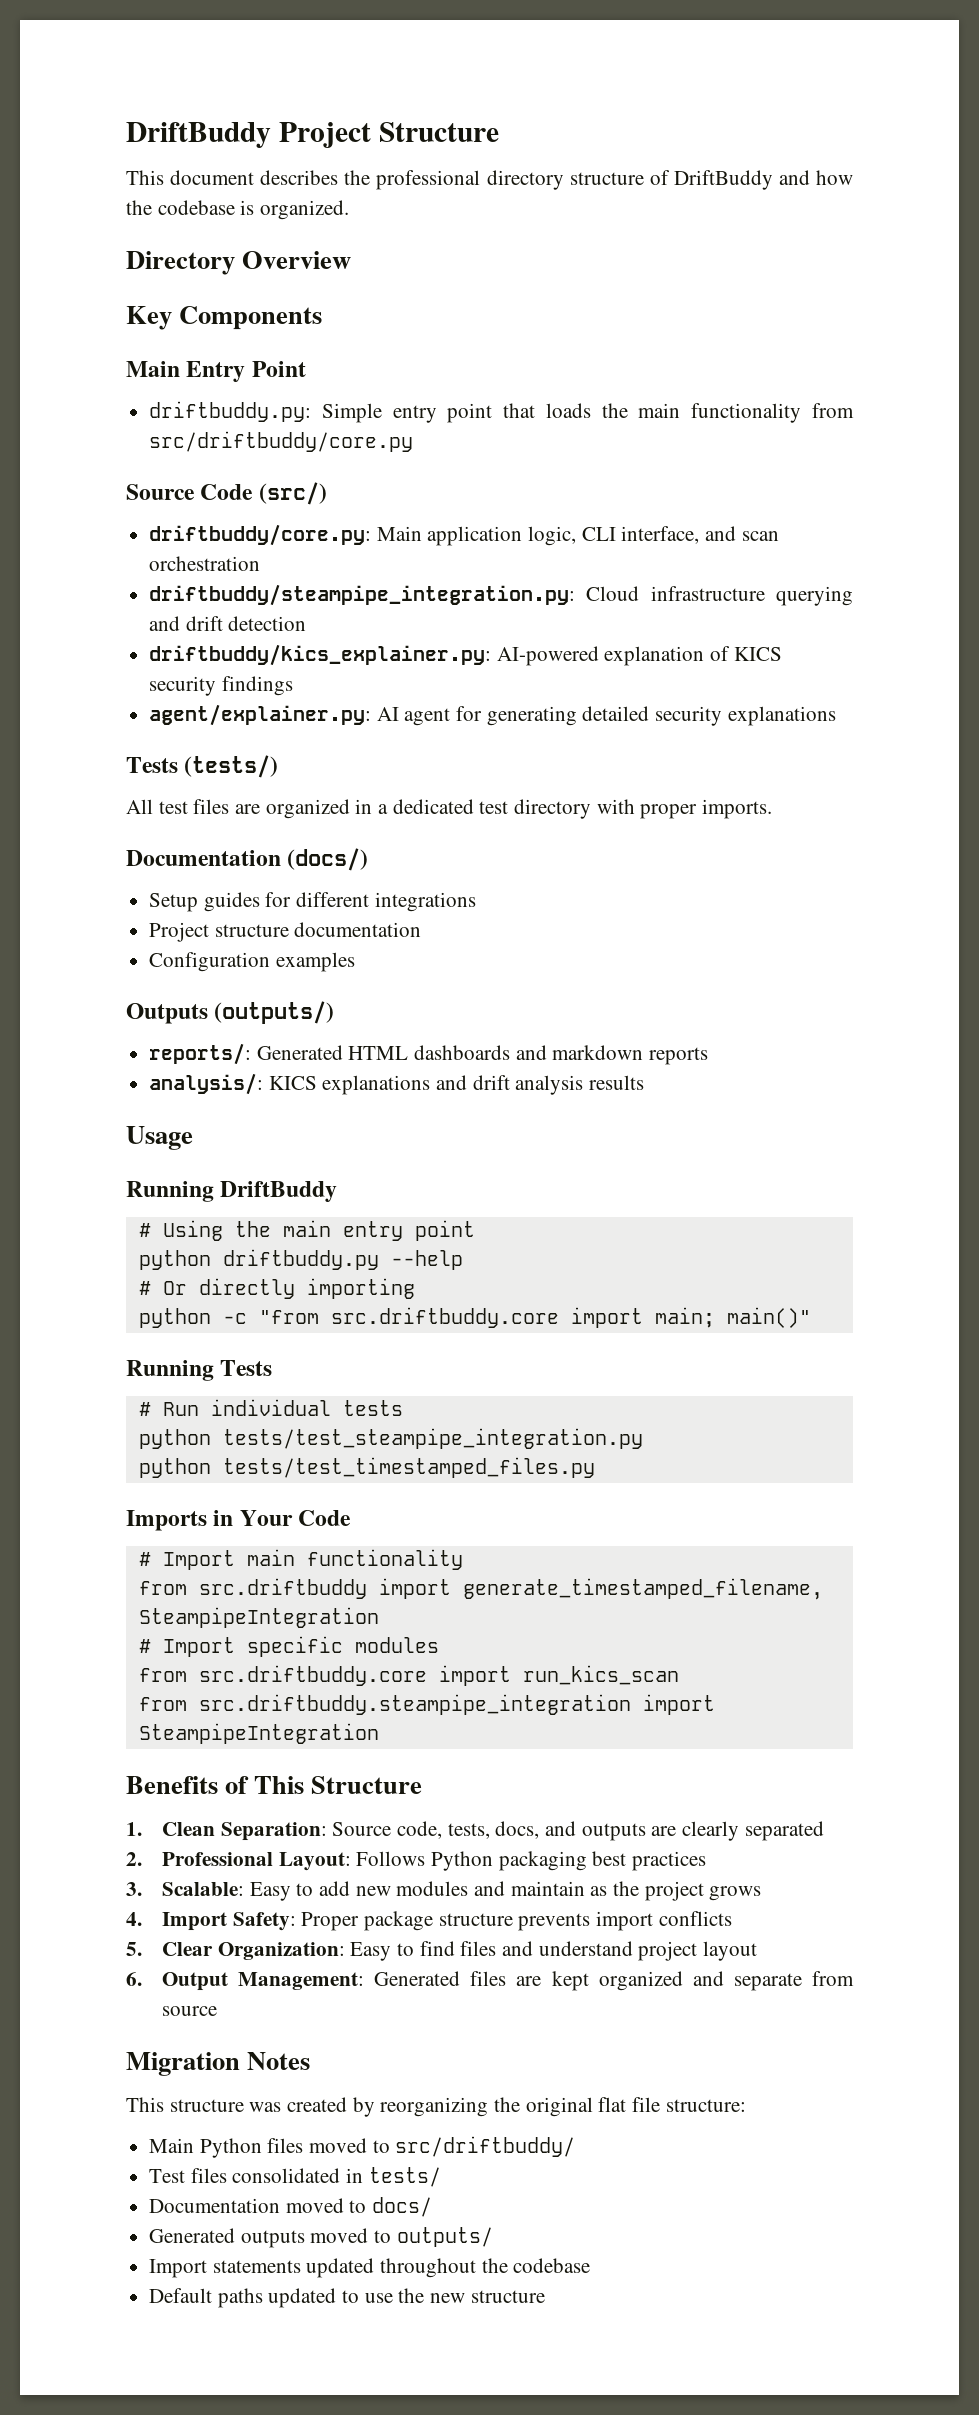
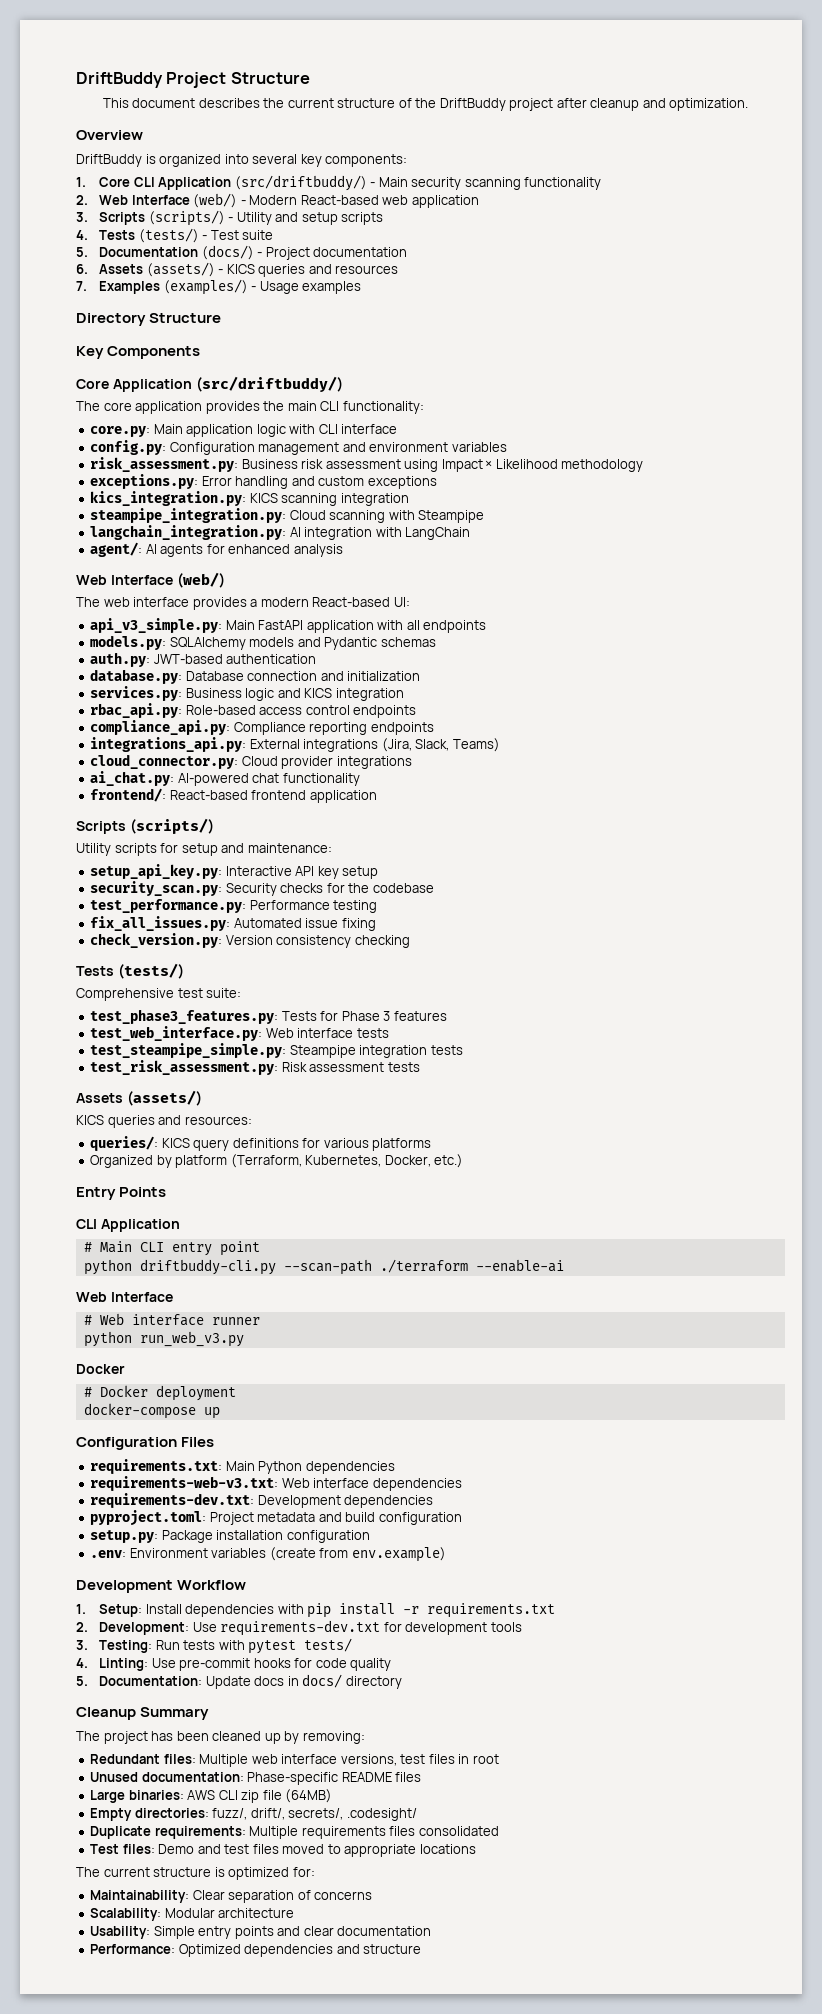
[376,170,854,190] [126,200,350,220] professional directory structure of DriftBuddy and how the codebase is organized. -> [287,98,749,111] [76,130,143,140] [76,154,408,167] [76,175,602,191] [76,193,479,208] [76,210,384,226] [76,228,274,243] [76,245,408,260] [76,262,399,277] [76,279,362,295] current structure of the DriftBuddy project after cleanup and optimization. // Overview // DriftBuddy is organized into several key components: // 1. Core CLI Application (src/driftbuddy/) - Main security scanning functionality // 2. Web Interface (web/) - Modern React-based web application // 3. Scripts (scripts/) - Utility and setup scripts // 4. Tests (tests/) - Test suite // 5. Documentation (docs/) - Project documentation // 6. Assets (assets/) - KICS queries and resources // 7. Examples (examples/) - Usage examples
[242,251,352,269] Overview -> [149,313,222,323] Structure
[126,361,306,382] [149,401,854,423] [149,431,414,452] [126,482,327,505] [149,524,779,546] [149,556,261,571] [149,584,853,606] [149,616,307,631] [149,644,782,666] [149,676,293,696] [149,704,836,726] [126,755,279,778] [126,799,773,819] [126,848,369,871] [149,892,476,912] [149,922,422,942] [149,952,355,972] [126,1001,335,1024] [149,1043,709,1065] [149,1073,645,1095] [126,1126,193,1150] [126,1181,338,1202] [138,1220,475,1241] [138,1249,463,1270] [138,1278,415,1299] [138,1307,811,1328] [126,1360,273,1381] [138,1399,403,1416] [138,1428,643,1449] [138,1457,595,1478] [126,1510,352,1531] [138,1549,463,1570] [138,1578,823,1600] [138,1607,379,1628] [138,1636,439,1657] [138,1665,679,1686] [138,1694,715,1715] [138,1723,379,1744] [126,1776,423,1794] [126,1821,824,1841] [126,1851,707,1871] [126,1881,762,1901] [126,1911,732,1931] [126,1941,758,1961] [126,1971,855,1991] [161,2006,217,2016] [126,2052,311,2076] [126,2097,746,2117] [149,2136,576,2158] [149,2167,441,2187] [149,2197,433,2217] [149,2227,493,2248] [149,2258,591,2278] [149,2288,466,2308] Main Entry Point // driftbuddy.py: Simple entry point that loads the main functionality from src/driftbuddy/core.py // Source Code (src/) // driftbuddy/core.py: Main application logic, CLI interface, and scan orchestration // driftbuddy/steampipe_integration.py: Cloud infrastructure querying and drift detection // driftbuddy/kics_explainer.py: AI-powered explanation of KICS security findings // agent/explainer.py: AI agent for generating detailed security explanations // Tests (tests/) // All test files are organized in a dedicated test directory with proper imports. // Documentation (docs/) // Setup guides for different integrations // Project structure documentation // Configuration examples // Outputs (outputs/) // reports/: Generated HTML dashboards and markdown reports // analysis/: KICS explanations and drift analysis results // Usage // Running DriftBuddy // # Using the main entry point // python driftbuddy.py --help // # Or directly importing // python -c "from src.driftbuddy.core import main; main()" // Running Tests // # Run individual tests // python tests/test_steampipe_integration.py // python tests/test_timestamped_files.py // Imports in Your Code // # Import main functionality // from src.driftbuddy import generate_timestamped_filename, SteampipeIntegration // # Import specific modules // from src.driftbuddy.core import run_kics_scan // from src.driftbuddy.steampipe_integration import SteampipeIntegration // Benefits of This Structure // 1. Clean Separation: Source code, tests, docs, and outputs are clearly separated // 2. Professional Layout: Follows Python packaging best practices // 3. Scalable: Easy to add new modules and maintain as the project grows // 4. Import Safety: Proper package structure prevents import conflicts // 5. Clear Organization: Easy to find files and understand project layout // 6. Output Management: Generated files are kept organized and separate from source // Migration Notes // This structure was created by reorganizing the original flat file structure: // Main Python files moved to src/driftbuddy/ // Test files consolidated in tests/ // Documentation moved to docs/ // Generated outputs moved to outputs/ // Import statements updated throughout the codebase // Default paths updated to use the new -> [76,376,343,392] [76,401,424,414] [90,424,398,437] [90,440,507,455] [90,457,644,472] [90,474,437,489] [90,491,409,506] [90,508,485,523] [90,525,471,540] [90,542,343,557] [76,572,225,588] [76,597,410,610] [90,618,487,633] [90,635,436,650] [90,652,317,667] [90,669,421,684] [90,686,404,701] [90,703,417,718] [90,720,434,735] [90,737,500,752] [90,754,412,769] [90,771,360,786] [90,788,377,803] [76,818,214,834] [76,843,332,856] [90,864,379,879] [90,881,434,896] [90,899,378,913] [90,916,376,931] [90,933,410,948] [76,963,184,979] [76,988,242,1001] [90,1009,447,1024] [90,1026,389,1041] [90,1043,463,1058] [90,1060,420,1075] [76,1090,202,1106] [76,1115,252,1128] [90,1136,432,1151] [90,1154,464,1168] [76,1187,167,1200] [76,1219,180,1232] [83,1241,260,1256] [83,1259,564,1275] [76,1292,173,1302] [83,1313,260,1326] [83,1331,244,1347] [76,1364,125,1374] [83,1385,236,1401] [83,1403,220,1419] [76,1437,215,1450] [90,1459,395,1474] [90,1476,462,1491] [90,1493,434,1508] [90,1510,462,1526] [90,1530,370,1543] [90,1547,446,1562] [76,1580,247,1593] [76,1603,556,1618] [76,1620,522,1636] [76,1638,353,1654] [76,1658,392,1671] [76,1674,402,1689] [76,1707,210,1720] [76,1731,365,1744] [90,1754,499,1767] [90,1772,422,1785] [90,1789,333,1803] [90,1808,417,1821] [90,1826,499,1839] [90,1844,476,1857] [76,1867,315,1880] [90,1890,373,1903] [90,1908,295,1921] [90,1926,432,1939] [90,1944,360,1957] Core Application (src/driftbuddy/) // The core application provides the main CLI functionality: // core.py: Main application logic with CLI interface // config.py: Configuration management and environment variables // risk_assessment.py: Business risk assessment using Impact × Likelihood methodology // exceptions.py: Error handling and custom exceptions // kics_integration.py: KICS scanning integration // steampipe_integration.py: Cloud scanning with Steampipe // langchain_integration.py: AI integration with LangChain // agent/: AI agents for enhanced analysis // Web Interface (web/) // The web interface provides a modern React-based UI: // api_v3_simple.py: Main FastAPI application with all endpoints // models.py: SQLAlchemy models and Pydantic schemas // auth.py: JWT-based authentication // database.py: Database connection and initialization // services.py: Business logic and KICS integration // rbac_api.py: Role-based access control endpoints // compliance_api.py: Compliance reporting endpoints // integrations_api.py: External integrations (Jira, Slack, Teams) // cloud_connector.py: Cloud provider integrations // ai_chat.py: AI-powered chat functionality // frontend/: React-based frontend application // Scripts (scripts/) // Utility scripts for setup and maintenance: // setup_api_key.py: Interactive API key setup // security_scan.py: Security checks for the codebase // test_performance.py: Performance testing // fix_all_issues.py: Automated issue fixing // check_version.py: Version consistency checking // Tests (tests/) // Comprehensive test suite: // test_phase3_features.py: Tests for Phase 3 features // test_web_interface.py: Web interface tests // test_steampipe_simple.py: Steampipe integration tests // test_risk_assessment.py: Risk assessment tests // Assets (assets/) // KICS queries and resources: // queries/: KICS query definitions for various platforms // Organized by platform (Terraform, Kubernetes, Docker, etc.) // Entry Points // CLI Application // # Main CLI entry point // python driftbuddy-cli.py --scan-path ./terraform --enable-ai // Web Interface // # Web interface runner // python run_web_v3.py // Docker // # Docker deployment // docker-compose up // Configuration Files // requirements.txt: Main Python dependencies // requirements-web-v3.txt: Web interface dependencies // requirements-dev.txt: Development dependencies // pyproject.toml: Project metadata and build configuration // setup.py: Package installation configuration // .env: Environment variables (create from env.example) // Development Workflow // 1. Setup: Install dependencies with pip install -r requirements.txt // 2. Development: Use requirements-dev.txt for development tools // 3. Testing: Run tests with pytest tests/ // 4. Linting: Use pre-commit hooks for code quality // 5. Documentation: Update docs in docs/ directory // Cleanup Summary // The project has been cleaned up by removing: // Redundant files: Multiple web interface versions, test files in root // Unused documentation: Phase-specific README files // Large binaries: AWS CLI zip file (64MB) // Empty directories: fuzz/, drift/, secrets/, .codesight/ // Duplicate requirements: Multiple requirements files consolidated // Test files: Demo and test files moved to appropriate locations // The current structure is optimized for: // Maintainability: Clear separation of concerns // Scalability: Modular architecture // Usability: Simple entry points and clear documentation // Performance: Optimized dependencies and

